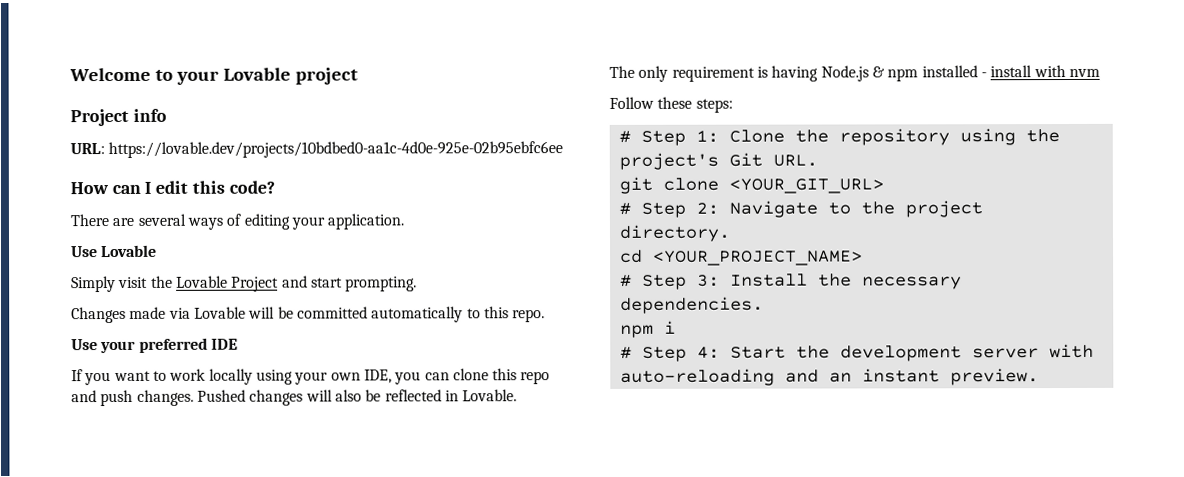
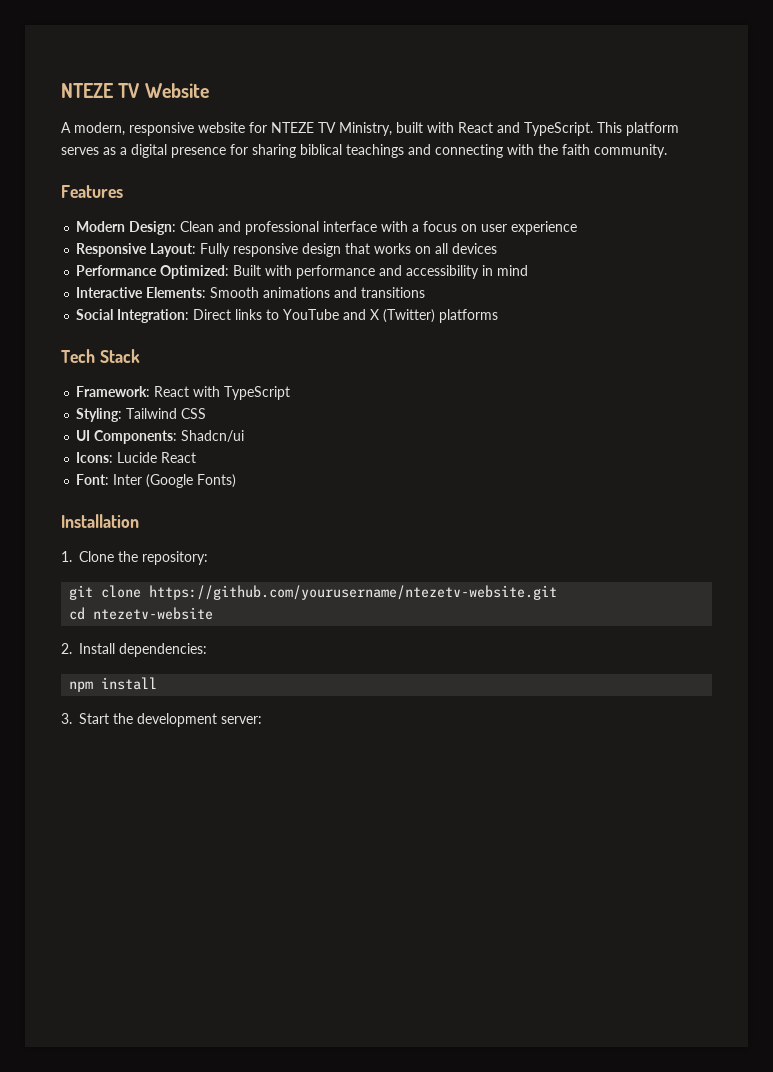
[69,67,358,85] [70,108,167,127] [70,141,564,159] [70,180,275,195] [70,213,405,230] [71,244,158,258] [71,275,418,293] [71,306,546,324] [71,337,238,354] [71,368,551,386] [71,389,518,407] [609,65,1100,82] [609,96,733,113] [618,128,1060,146] [618,152,818,170] [618,176,884,194] [618,200,983,218] [618,224,731,242] [619,249,863,266] [619,273,962,290] [619,296,764,314] [619,320,676,338] [619,343,1094,362] [619,368,1039,386] Welcome to your Lovable project // Project info // URL: https://lovable.dev/projects/10bdbed0-aa1c-4d0e-925e-02b95ebfc6ee // How can I edit this code? // There are several ways of editing your application. // Use Lovable // Simply visit the Lovable Project and start prompting. // Changes made via Lovable will be committed automatically to this repo. // Use your preferred IDE // If you want to work locally using your own IDE, you can clone this repo and push changes. Pushed changes will also be reflected in Lovable. // The only requirement is having Node.js & npm installed - install with nvm // Follow these steps: // # Step 1: Clone the repository using the project's Git URL. // git clone <YOUR_GIT_URL> // # Step 2: Navigate to the project directory. // cd <YOUR_PROJECT_NAME> // # Step 3: Install the necessary dependencies. // npm i // # Step 4: Start the development server with auto-reloading and an instant preview. -> [61,83,209,98] [61,122,679,136] [61,144,667,158] [61,185,123,198] [76,221,578,235] [76,243,498,257] [76,265,529,279] [76,287,426,298] [76,309,499,323] [61,349,140,363] [76,386,291,400] [76,408,207,422] [76,430,245,444] [76,452,197,463] [76,474,237,488] [61,514,139,528] [61,551,208,565] [69,585,558,600] [69,607,214,620] [61,643,207,657] [69,677,158,692] [61,713,262,727] NTEZE TV Website // A modern, responsive website for NTEZE TV Ministry, built with React and TypeScript. This platform serves as a digital presence for sharing biblical teachings and connecting with the faith community. // Features // Modern Design: Clean and professional interface with a focus on user experience // Responsive Layout: Fully responsive design that works on all devices // Performance Optimized: Built with performance and accessibility in mind // Interactive Elements: Smooth animations and transitions // Social Integration: Direct links to YouTube and X (Twitter) platforms // Tech Stack // Framework: React with TypeScript // Styling: Tailwind CSS // UI Components: Shadcn/ui // Icons: Lucide React // Font: Inter (Google Fonts) // Installation // 1. Clone the repository: // git clone https://github.com/yourusername/ntezetv-website.git // cd ntezetv-website // 2. Install dependencies: // npm install // 3. Start the development server:

